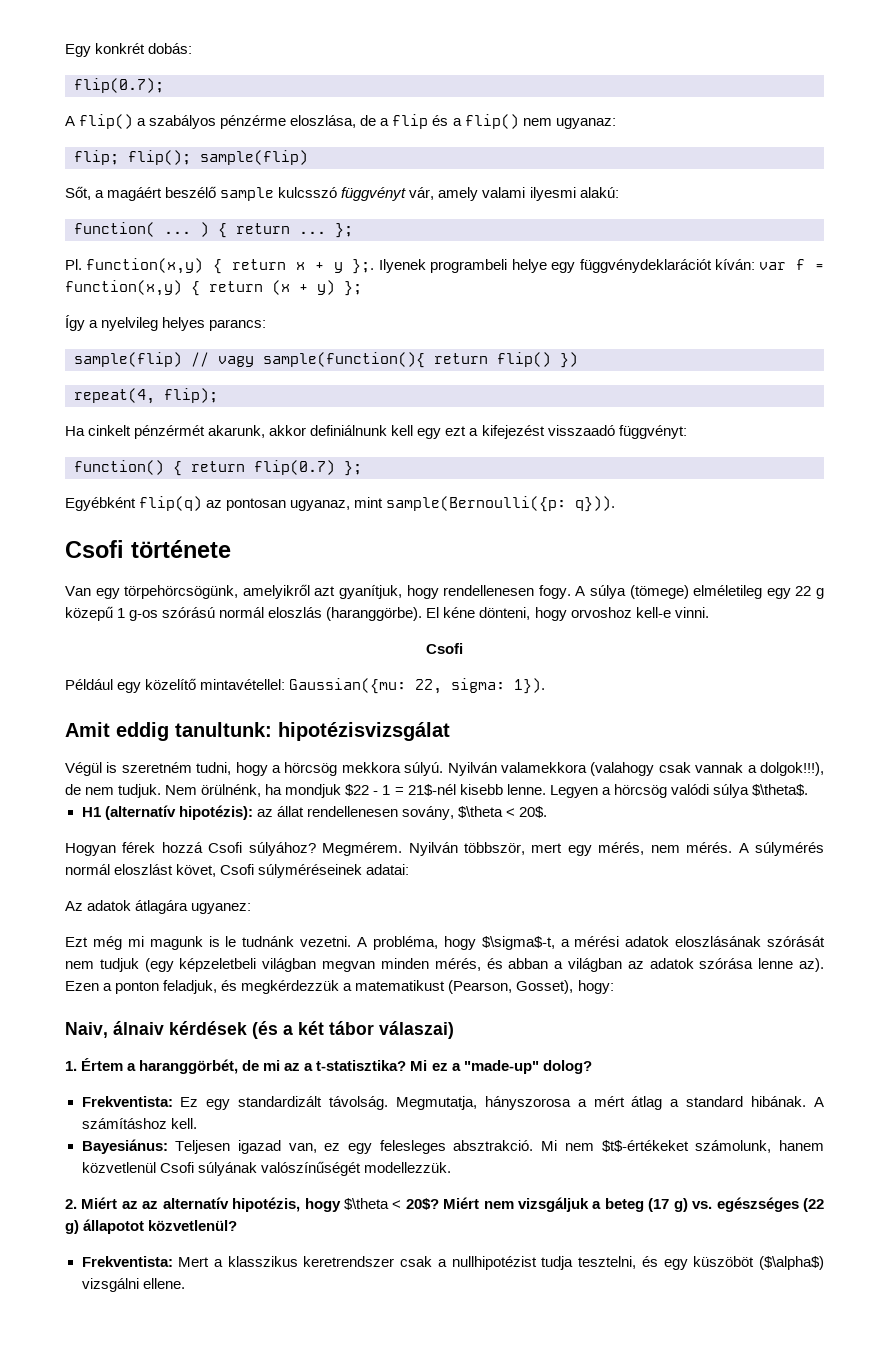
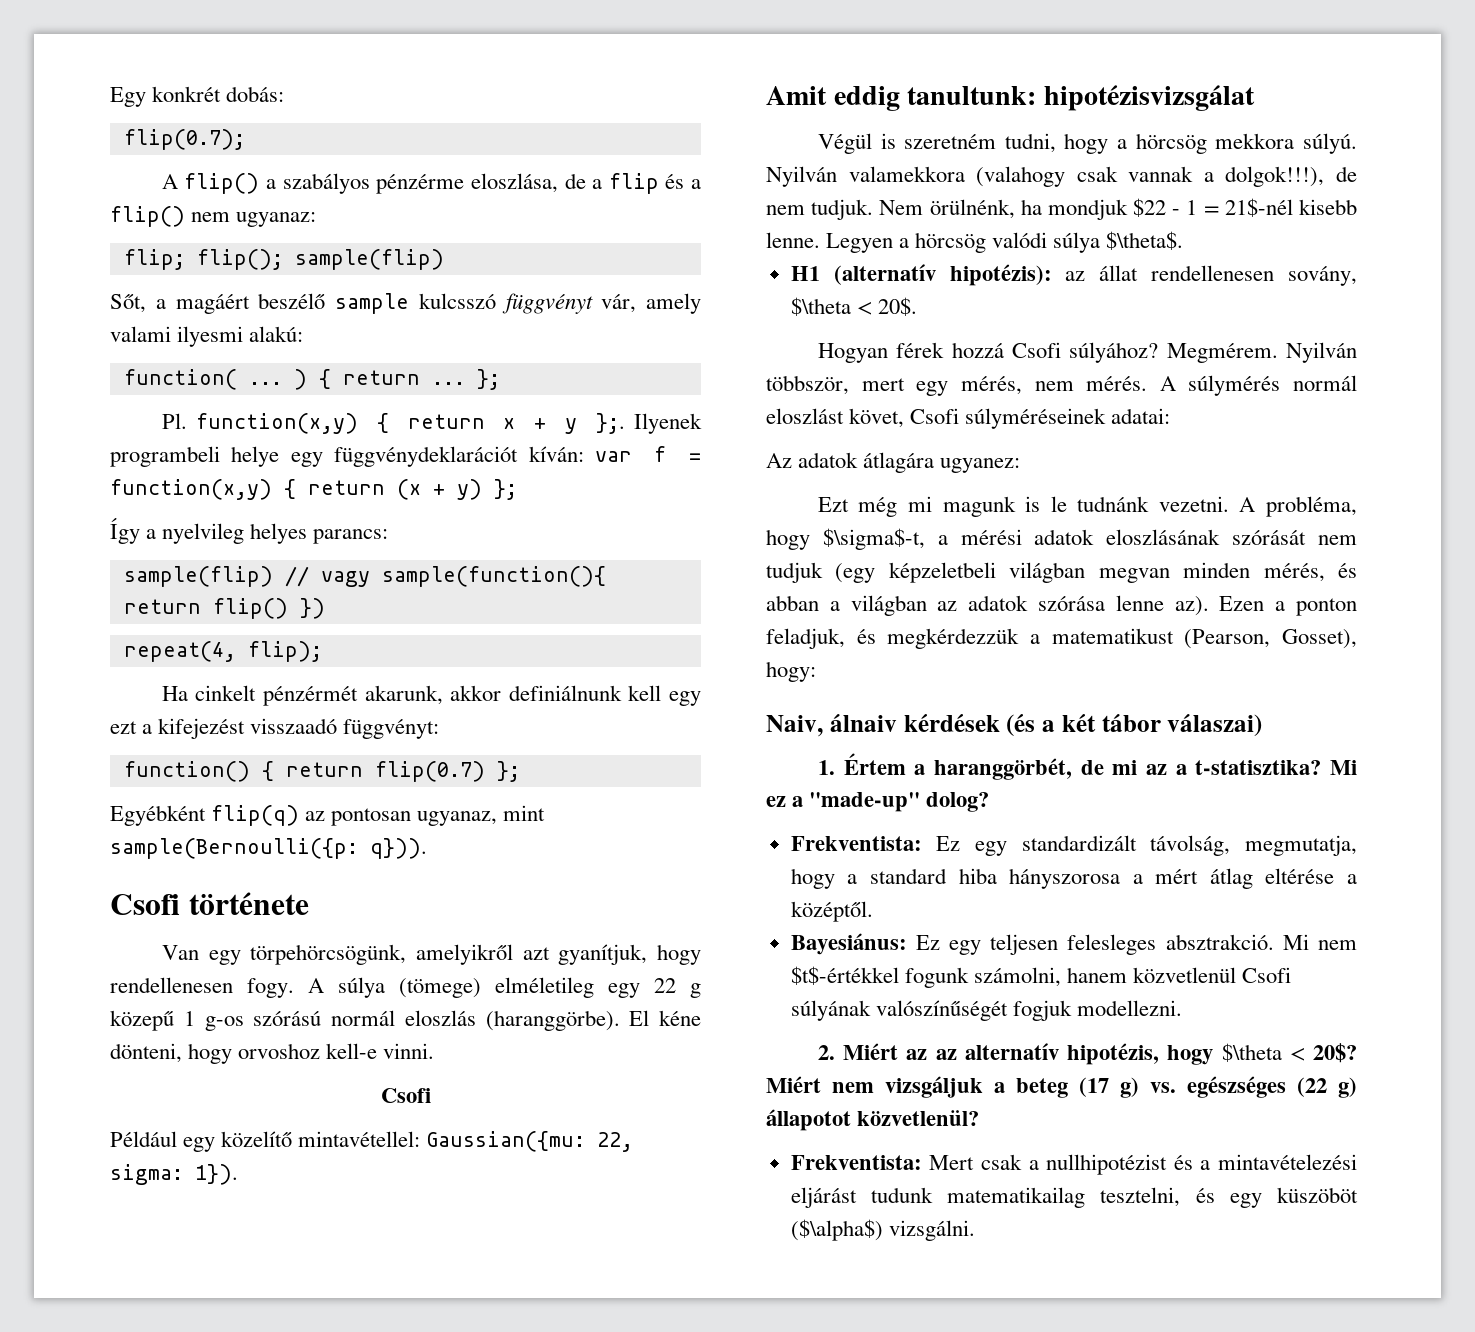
[329,1096,824,1110] [81,1118,197,1129] [81,1139,373,1154] távolság. Megmutatja, hányszorosa a mért átlag a standard hibának. A számításhoz kell. // Bayesiánus: Teljesen igazad van, ez egy -> [1150,835,1357,856] [790,868,1357,889] [790,901,873,922] [790,933,1059,955] távolság, megmutatja, hogy a standard hiba hányszorosa a mért átlag eltérése a középtől. // Bayesiánus: Ez egy teljesen
[601,1140,772,1153] $t$-értékeket számolunk, -> [790,966,1061,988] $t$-értékkel fogunk számolni,
[363,1162,451,1173] modellezzük. -> [1012,1000,1182,1021] fogjuk modellezni.
[213,1256,574,1270] a klasszikus keretrendszer csak a nullhipotézist tudja -> [980,1154,1357,1175] [790,1187,1086,1208] csak a nullhipotézist és a mintavételezési eljárást tudunk matematikailag
[81,1278,185,1292] vizsgálni ellene. -> [888,1220,975,1241] vizsgálni.

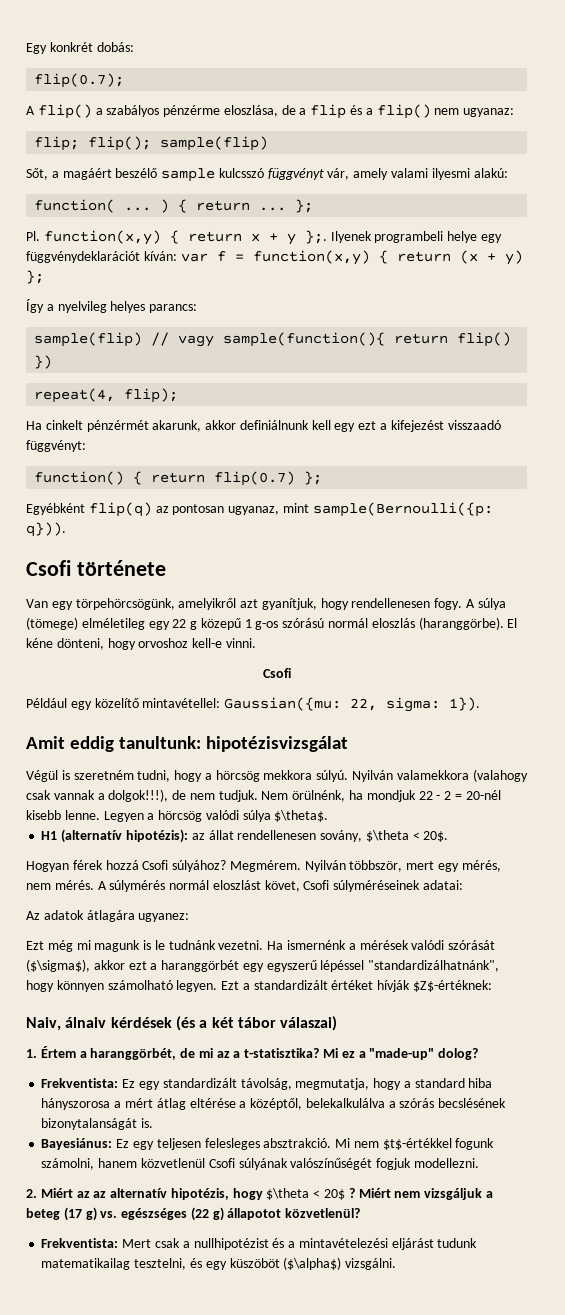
[1133,198,1293,217] $22 - 1 = 21$-nél -> [418,790,501,800] 22 - 2 = 20-nél
[1239,496,1357,517] [766,528,1357,550] [766,562,1357,583] [766,595,1357,616] [766,628,1357,649] [766,661,816,682] A probléma, hogy $\sigma$-t, a mérési adatok eloszlásának szórását nem tudjuk (egy képzeletbeli világban megvan minden mérés, és abban a világban az adatok szórása lenne az). Ezen a ponton feladjuk, és megkérdezzük a matematikust (Pearson, Gosset), hogy: -> [267,940,496,950] [26,959,500,972] [26,980,493,992] Ha ismernénk a mérések valódi szórását ($\sigma$), akkor ezt a haranggörbét egy egyszerű lépéssel "standardizálhatnánk", hogy könnyen számolható legyen. Ezt a standardizált értéket hívják $Z$-értéknek:
[790,901,873,922] középtől. -> [250,1098,507,1110] [41,1118,154,1130] középtől, belekalkulálva a szórás becslésének bizonytalanságát is.
[1313,1043,1357,1063] 20$? -> [324,1188,355,1200] 20$ ?

